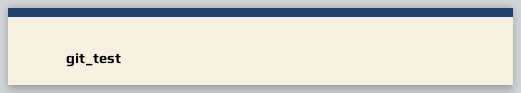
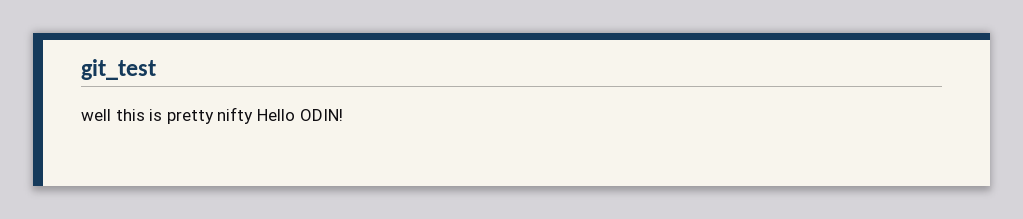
(121, 60) none -> [81,107,343,124] // well this is pretty nifty Hello ODIN!

